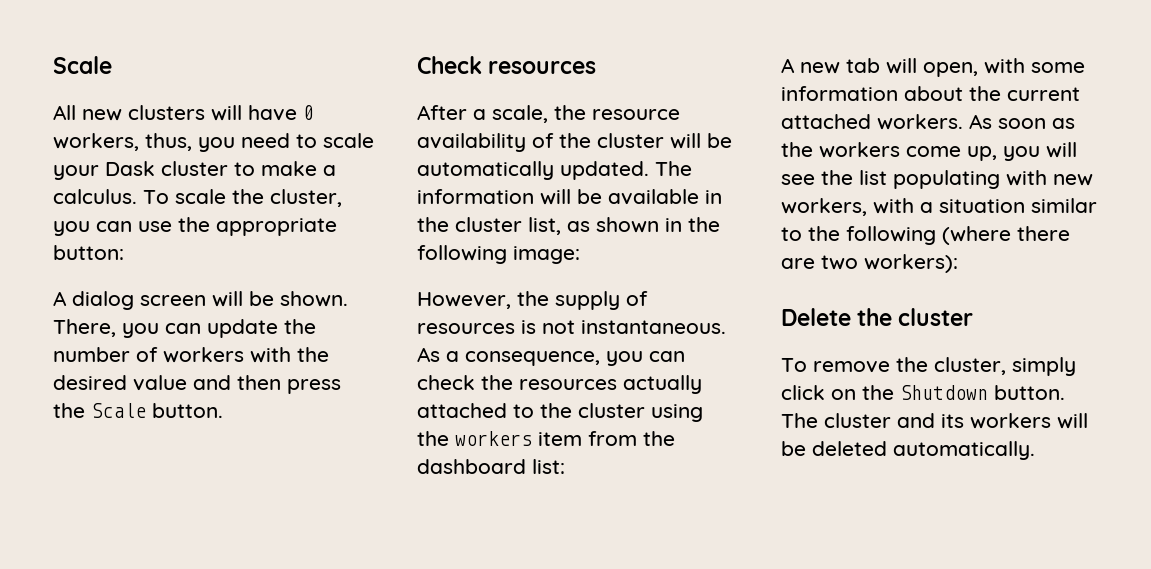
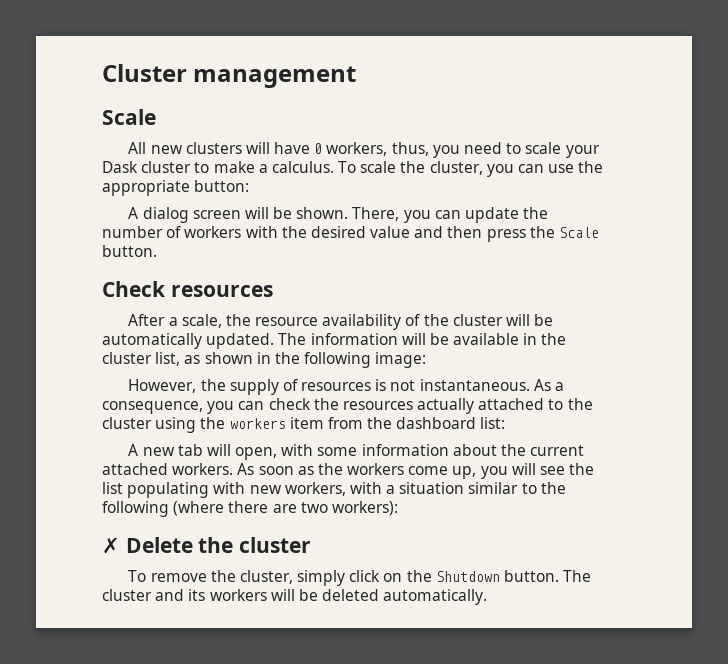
(53, 65) none -> [102,64,357,88] Cluster management //
(958, 263) none -> [102,537,120,554] ✗

